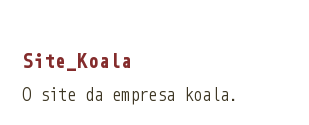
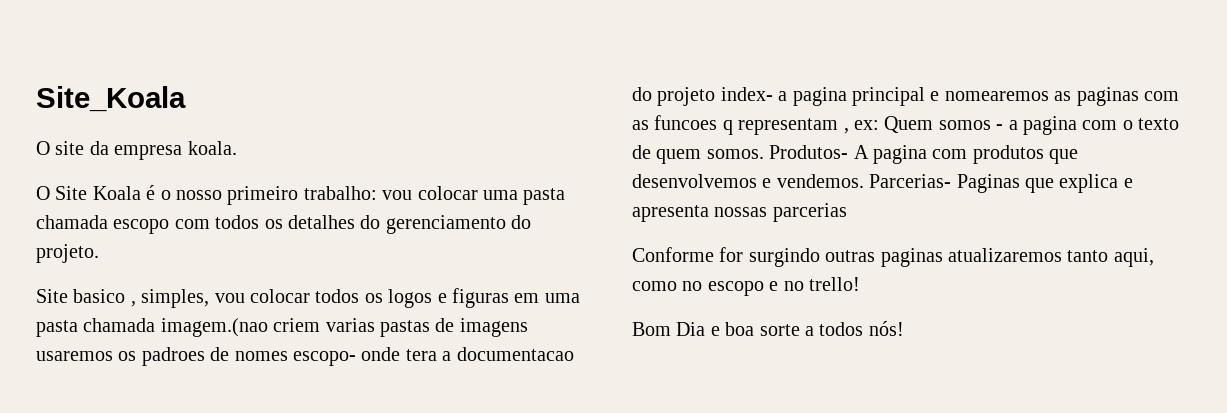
(238, 94) none -> [36,185,566,205] [36,215,532,234] [36,244,99,263] [36,288,580,308] [36,318,528,337] [36,347,574,366] [632,87,1179,106] [632,115,1180,135] [632,145,1079,164] [632,174,1133,193] [632,203,847,222] [632,247,1154,267] [632,277,860,296] [632,321,904,336] // O Site Koala é o nosso primeiro trabalho: vou colocar uma pasta chamada escopo com todos os detalhes do gerenciamento do projeto. // Site basico , simples, vou colocar todos os logos e figuras em uma pasta chamada imagem.(nao criem varias pastas de imagens usaremos os padroes de nomes escopo- onde tera a documentacao do projeto index- a pagina principal e nomearemos as paginas com as funcoes q representam , ex: Quem somos - a pagina com o texto de quem somos. Produtos- A pagina com produtos que desenvolvemos e vendemos. Parcerias- Paginas que explica e apresenta nossas parcerias // Conforme for surgindo outras paginas atualizaremos tanto aqui, como no escopo e no trello! // Bom Dia e boa sorte a todos nós!

